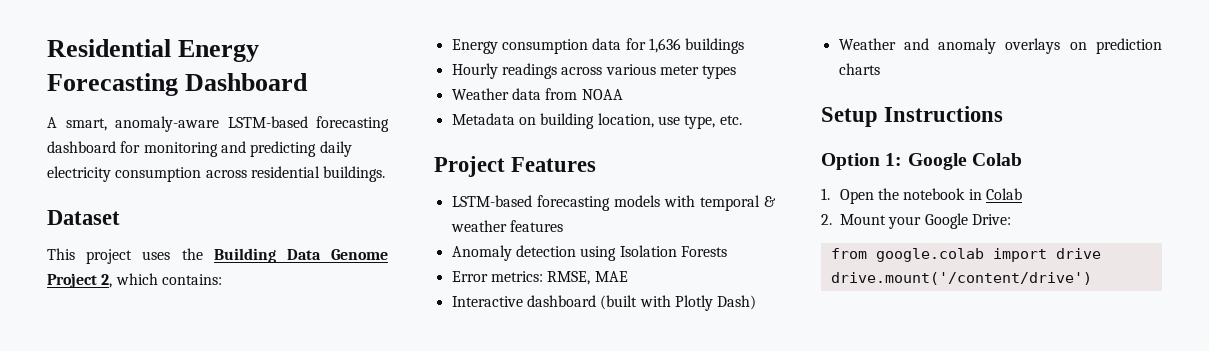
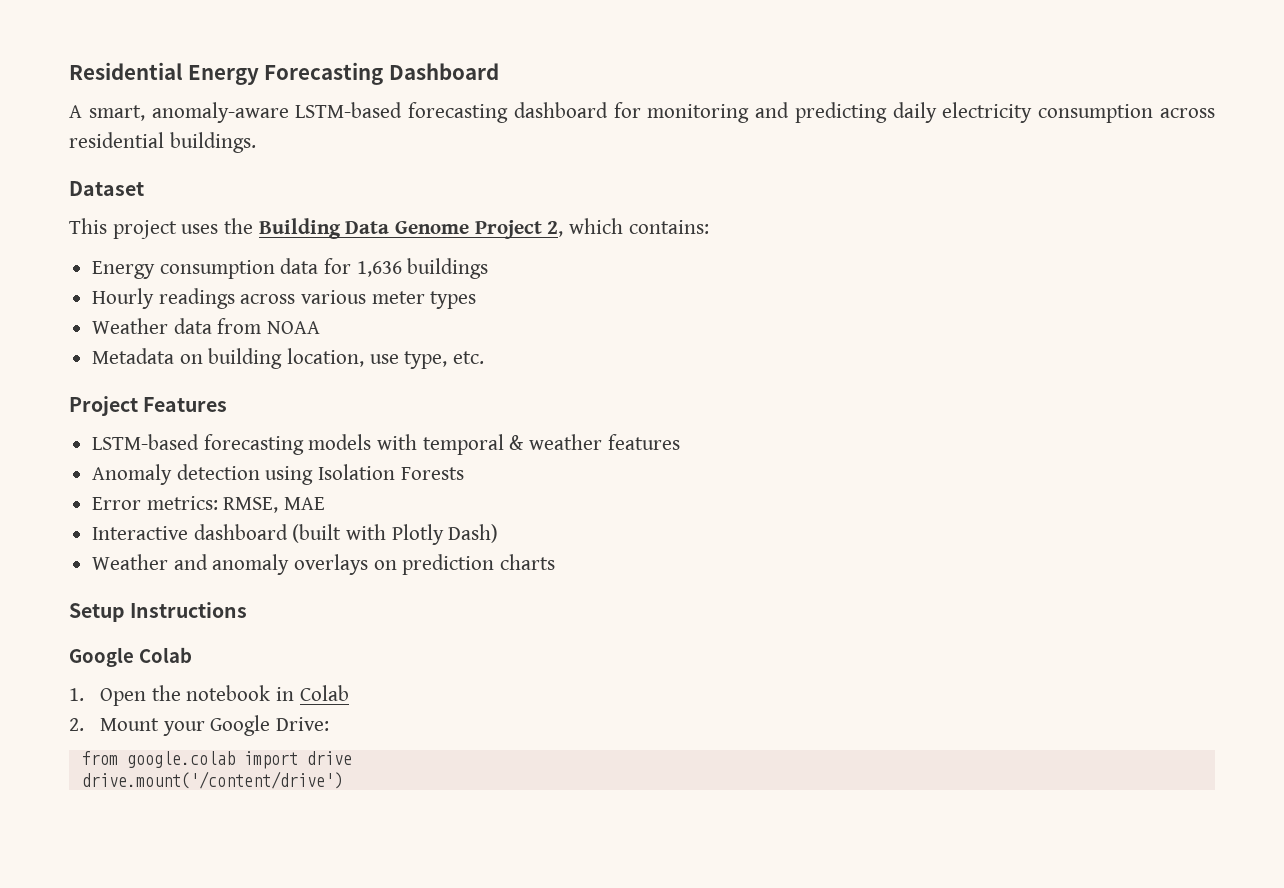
[821,153,903,170] Option 1: -> (248, 610) none

